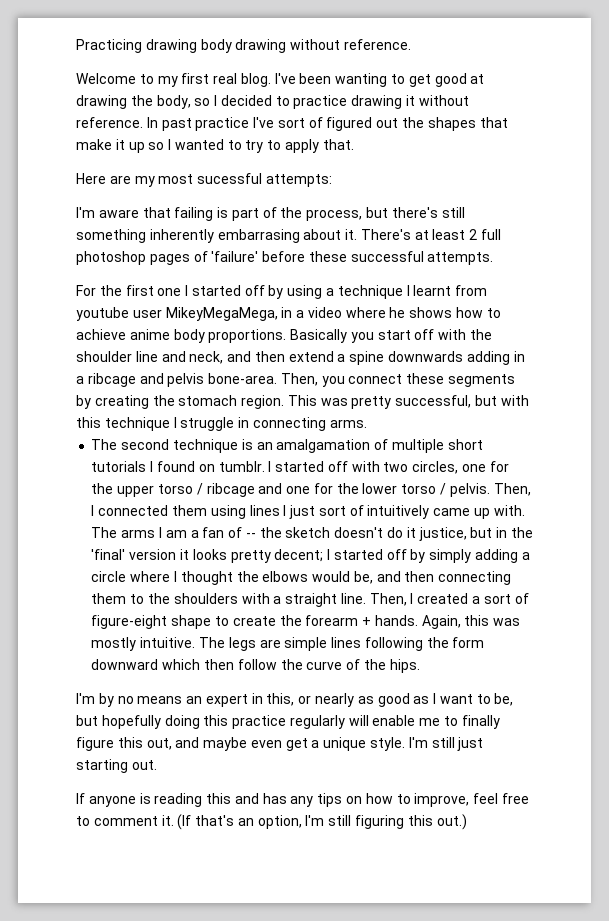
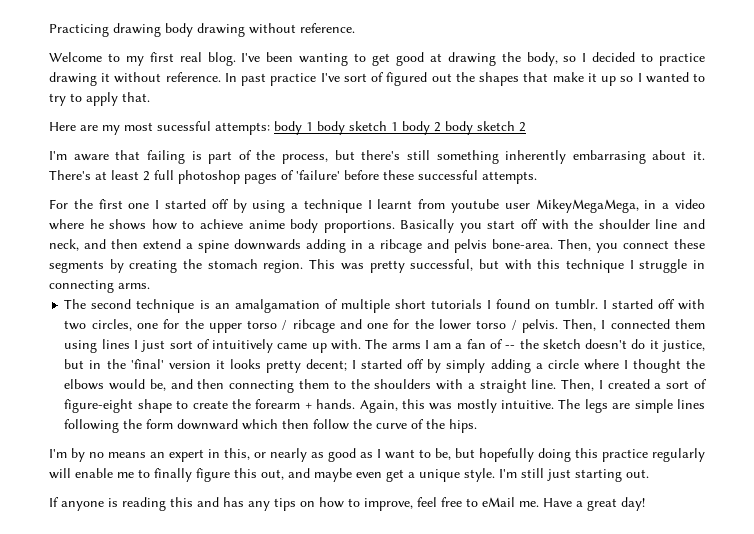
(332, 180) none -> [274,121,526,135] body 1 body sketch 1 body 2 body sketch 2
[93,814,467,830] comment it. (If that's an option, I'm still figuring this out.) -> [482,497,645,511] eMail me. Have a great day!

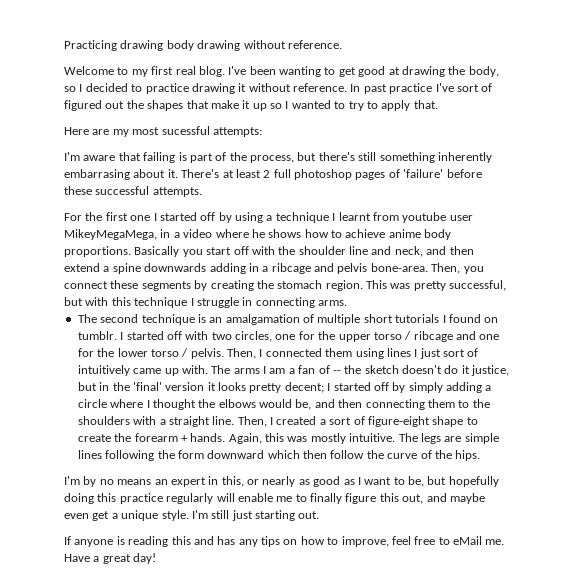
[274,121,526,135] body 1 body sketch 1 body 2 body sketch 2 -> (262, 132) none

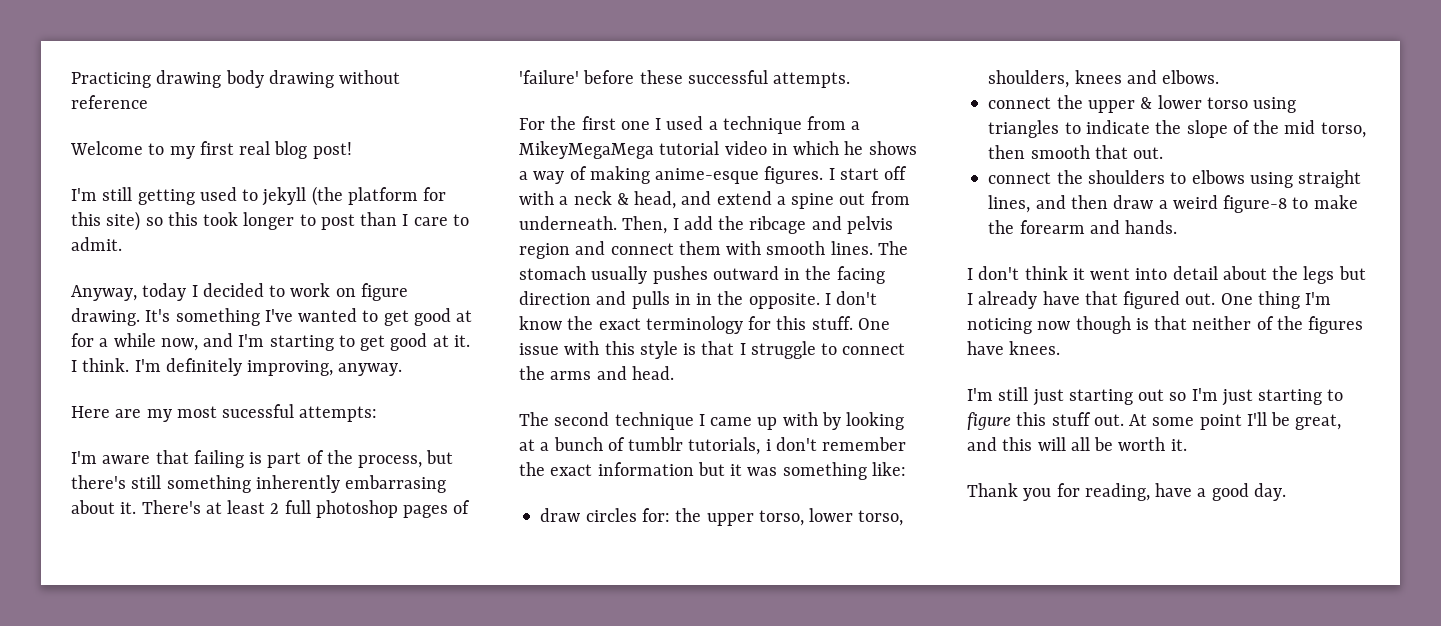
[287,40,342,49] reference. -> [71,95,148,109] reference
[198,66,499,77] [64,83,493,94] [64,100,438,111] blog. I've been wanting to get good at drawing the body, so I decided to practice drawing it without reference. In past practice I've sort of figured out the shapes that make it up so I wanted to try to apply that. -> [274,141,352,159] [71,186,447,206] [71,211,469,231] [71,237,122,251] [71,283,408,301] [71,308,473,326] [71,333,470,351] [71,358,403,376] blog post! // I'm still getting used to jekyll (the platform for this site) so this took longer to post than I care to admit. // Anyway, today I decided to work on figure drawing. It's something I've wanted to get good at for a while now, and I'm starting to get good at it. I think. I'm definitely improving, anyway.
[159,212,473,223] [64,229,452,240] [64,246,474,257] [64,263,484,274] [64,280,507,291] [64,297,347,308] [77,314,499,325] [77,331,500,342] [77,348,479,359] [77,365,510,376] [77,382,492,393] [77,399,490,410] [77,416,478,427] [77,434,111,442] started off by using a technique I learnt from youtube user MikeyMegaMega, in a video where he shows how to achieve anime body proportions. Basically you start off with the shoulder line and neck, and then extend a spine downwards adding in a ribcage and pelvis bone-area. Then, you connect these segments by creating the stomach region. This was pretty successful, but with this technique I struggle in connecting arms. // The second technique is an amalgamation of multiple short tutorials I found on tumblr. I started off with two circles, one for the upper torso / ribcage and one for the lower torso / pelvis. Then, I connected them using lines I just sort of intuitively came up with. The arms I am a fan of -- the sketch doesn't do it justice, but in the 'final' version it looks pretty decent; I started off by simply adding a circle where I thought the elbows would be, and then connecting them to the shoulders with a straight line. Then, I created a sort of figure-eight shape to create -> [666,116,861,134] [519,141,917,159] [519,166,908,184] [519,191,910,209] [519,216,893,234] [519,241,908,259] [519,266,885,284] [519,291,878,309] [519,316,890,334] [519,341,906,359] [519,366,674,380] [519,412,905,430] [519,437,907,455] [519,462,906,480] [540,508,904,526] [988,70,1220,88] [988,95,1297,113] [988,120,1366,138] [988,145,1164,159] [988,170,1362,188] [988,195,1358,213] used a technique from a MikeyMegaMega tutorial video in which he shows a way of making anime-esque figures. I start off with a neck & head, and extend a spine out from underneath. Then, I add the ribcage and pelvis region and connect them with smooth lines. The stomach usually pushes outward in the facing direction and pulls in in the opposite. I don't know the exact terminology for this stuff. One issue with this style is that I struggle to connect the arms and head. // The second technique I came up with by looking at a bunch of tumblr tutorials, i don't remember the exact information but it was something like: // draw circles for: the upper torso, lower torso, shoulders, knees and elbows. // connect the upper & lower torso using triangles to indicate the slope of the mid torso, then smooth that out. // connect the shoulders to elbows using straight lines, and then draw a weird figure-8 to make
[180,435,188,442] + -> [1089,220,1120,234] and
[228,433,499,444] [77,450,481,461] [64,476,499,487] [64,493,485,504] [64,510,320,521] [64,536,505,547] [64,553,157,564] Again, this was mostly intuitive. The legs are simple lines following the form downward which then follow the curve of the hips. // I'm by no means an expert in this, or nearly as good as I want to be, but hopefully doing this practice regularly will enable me to finally figure this out, and maybe even get a unique style. I'm still just starting out. // If anyone is reading this and has any tips on how to improve, feel free to eMail me. Have a great day! -> [967,266,1366,284] [967,291,1332,309] [967,316,1364,334] [967,341,1061,355] [967,387,1344,406] [967,412,1342,430] [967,437,1187,451] [967,483,1286,501] // I don't think it went into detail about the legs but I already have that figured out. One thing I'm noticing now though is that neither of the figures have knees. // I'm still just starting out so I'm just starting to figure this stuff out. At some point I'll be great, and this will all be worth it. // Thank you for reading, have a good day.

